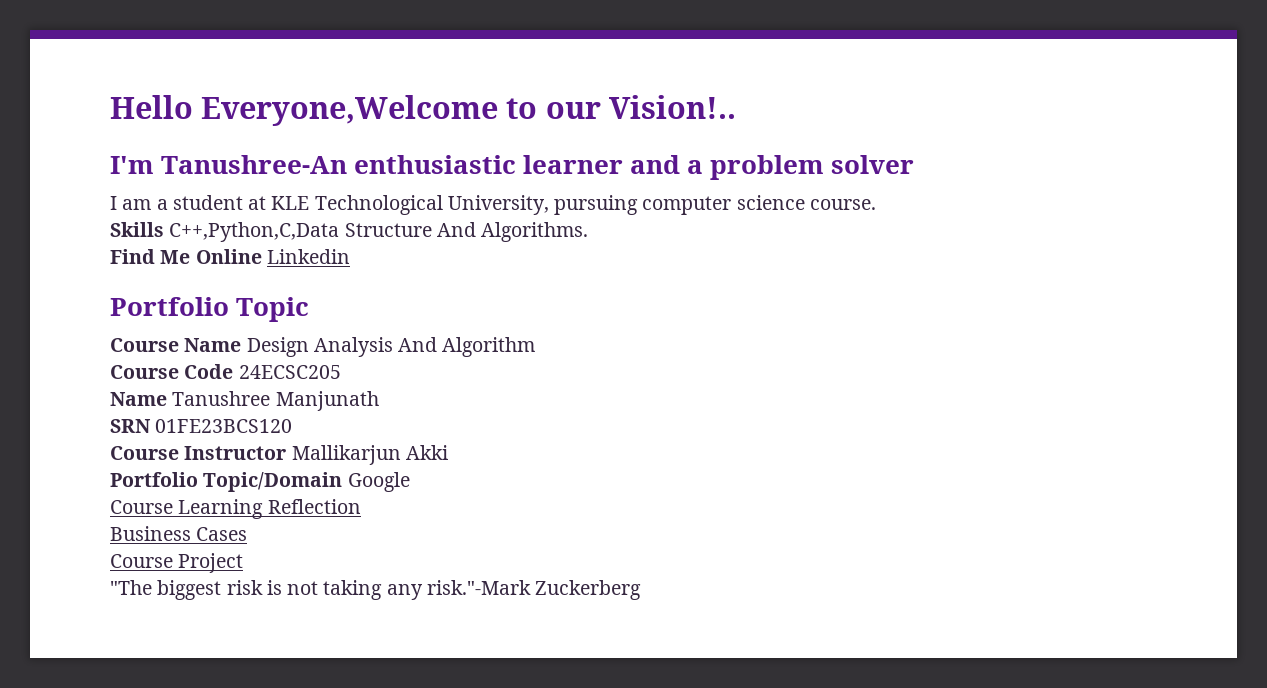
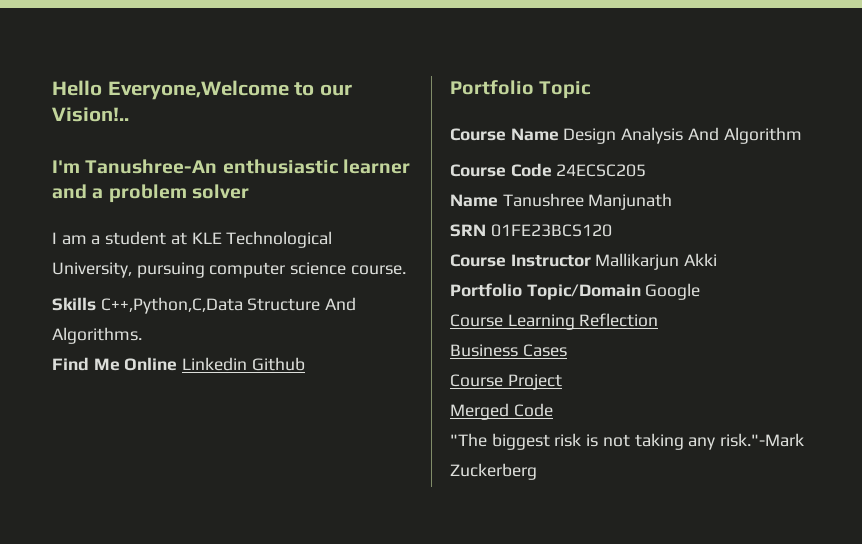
(350, 256) none -> [251,357,305,371] Github
(244, 563) none -> [450,403,553,420] // Merged Code

